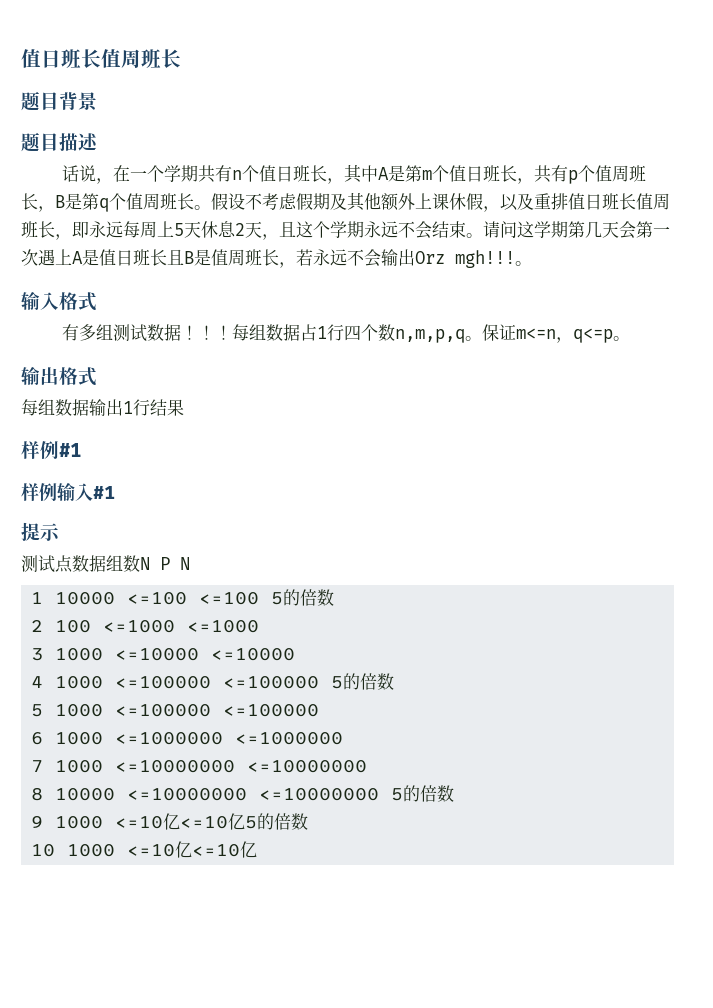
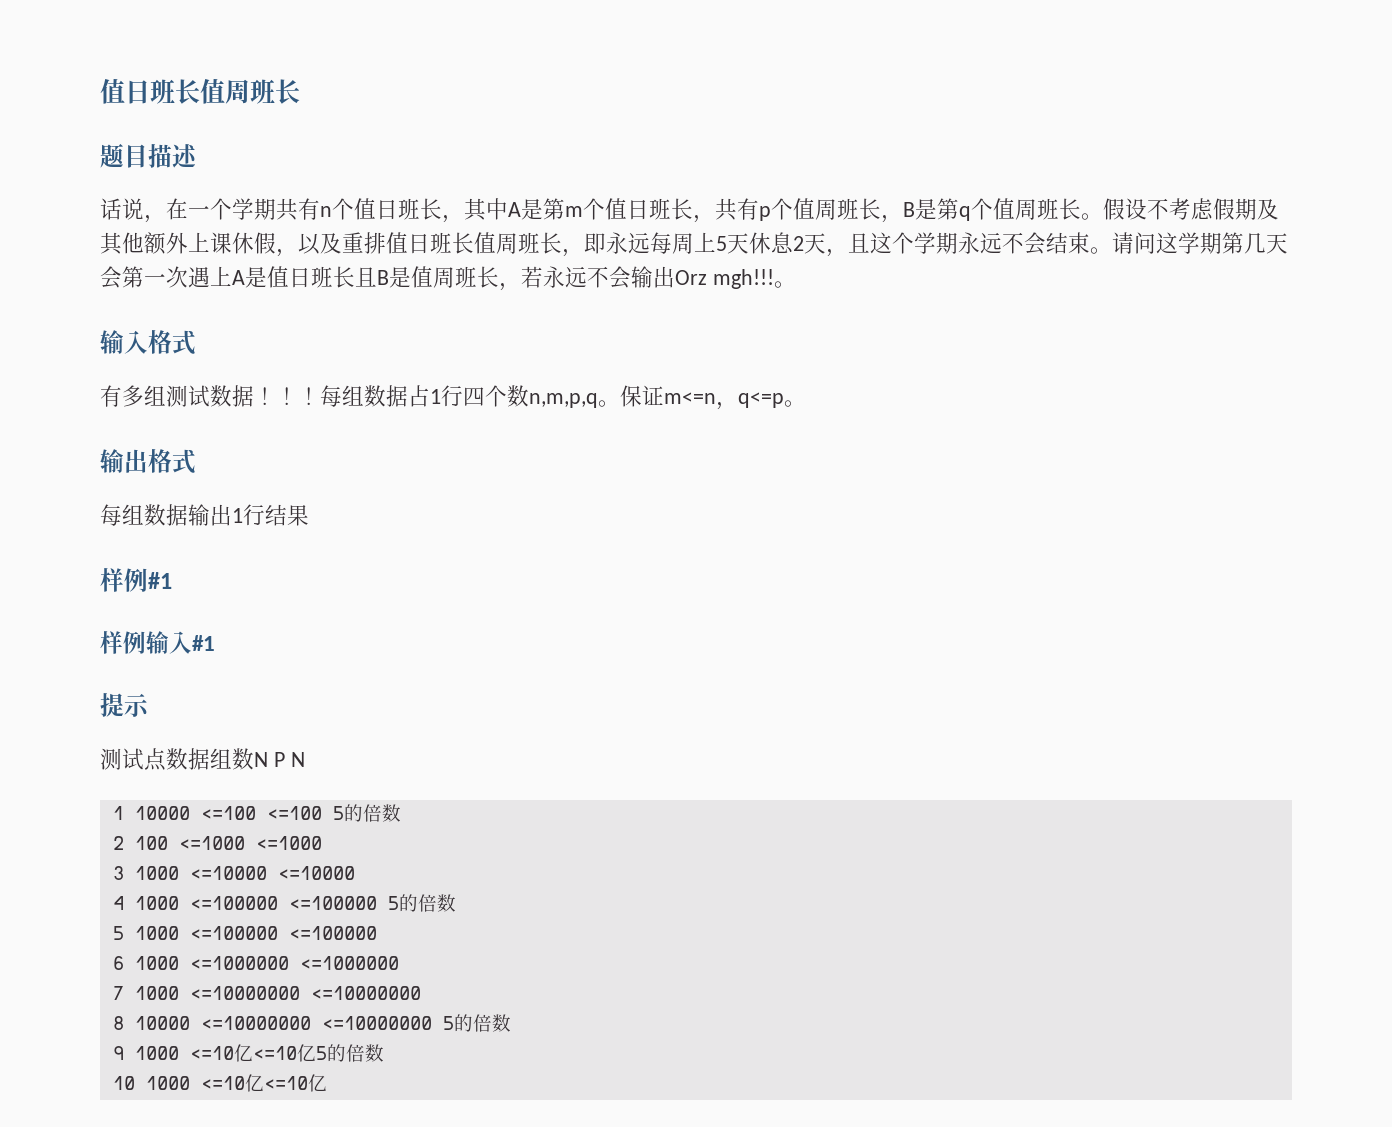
[21,49,181,69] [21,91,97,111] 值日班长值周班长 // 题目背景 -> [100,78,300,104] 值日班长值周班长

